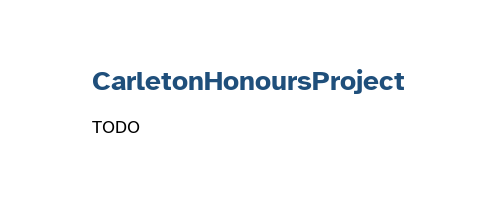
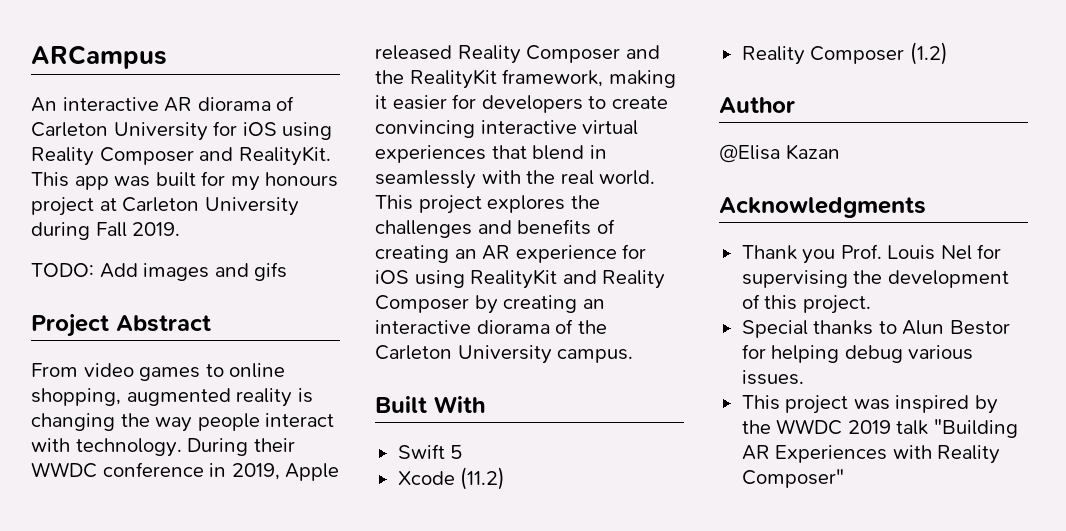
[92,69,405,94] [92,121,140,133] CarletonHonoursProject // TODO -> [31,45,167,69] [31,96,295,112] [31,121,333,141] [31,146,331,166] [31,171,339,191] [31,197,299,216] [31,222,181,240] [31,262,288,281] [31,314,211,337] [31,363,286,381] [31,388,313,407] [31,413,335,432] [31,438,295,457] [31,462,340,481] [375,45,660,64] [375,69,676,89] [375,94,668,113] [375,120,639,138] [375,145,607,163] [375,170,656,189] [375,195,600,214] [375,219,615,238] [375,244,647,263] [375,269,666,289] [375,295,605,314] [375,319,607,334] [375,345,634,364] [375,396,485,413] [397,444,463,459] [397,467,506,490] [741,42,948,65] [719,97,795,113] [719,144,840,163] [719,197,926,218] [741,244,1002,264] [741,270,1009,288] [741,294,871,314] [741,320,1010,338] [741,344,974,363] [741,370,804,385] [741,395,998,414] [741,419,1018,438] [741,445,1001,464] [741,469,844,488] ARCampus // An interactive AR diorama of Carleton University for iOS using Reality Composer and RealityKit. This app was built for my honours project at Carleton University during Fall 2019. // TODO: Add images and gifs // Project Abstract // From video games to online shopping, augmented reality is changing the way people interact with technology. During their WWDC conference in 2019, Apple released Reality Composer and the RealityKit framework, making it easier for developers to create convincing interactive virtual experiences that blend in seamlessly with the real world. This project explores the challenges and benefits of creating an AR experience for iOS using RealityKit and Reality Composer by creating an interactive diorama of the Carleton University campus. // Built With // Swift 5 // Xcode (11.2) // Reality Composer (1.2) // Author // @Elisa Kazan // Acknowledgments // Thank you Prof. Louis Nel for supervising the development of this project. // Special thanks to Alun Bestor for helping debug various issues. // This project was inspired by the WWDC 2019 talk "Building AR Experiences with Reality Composer"

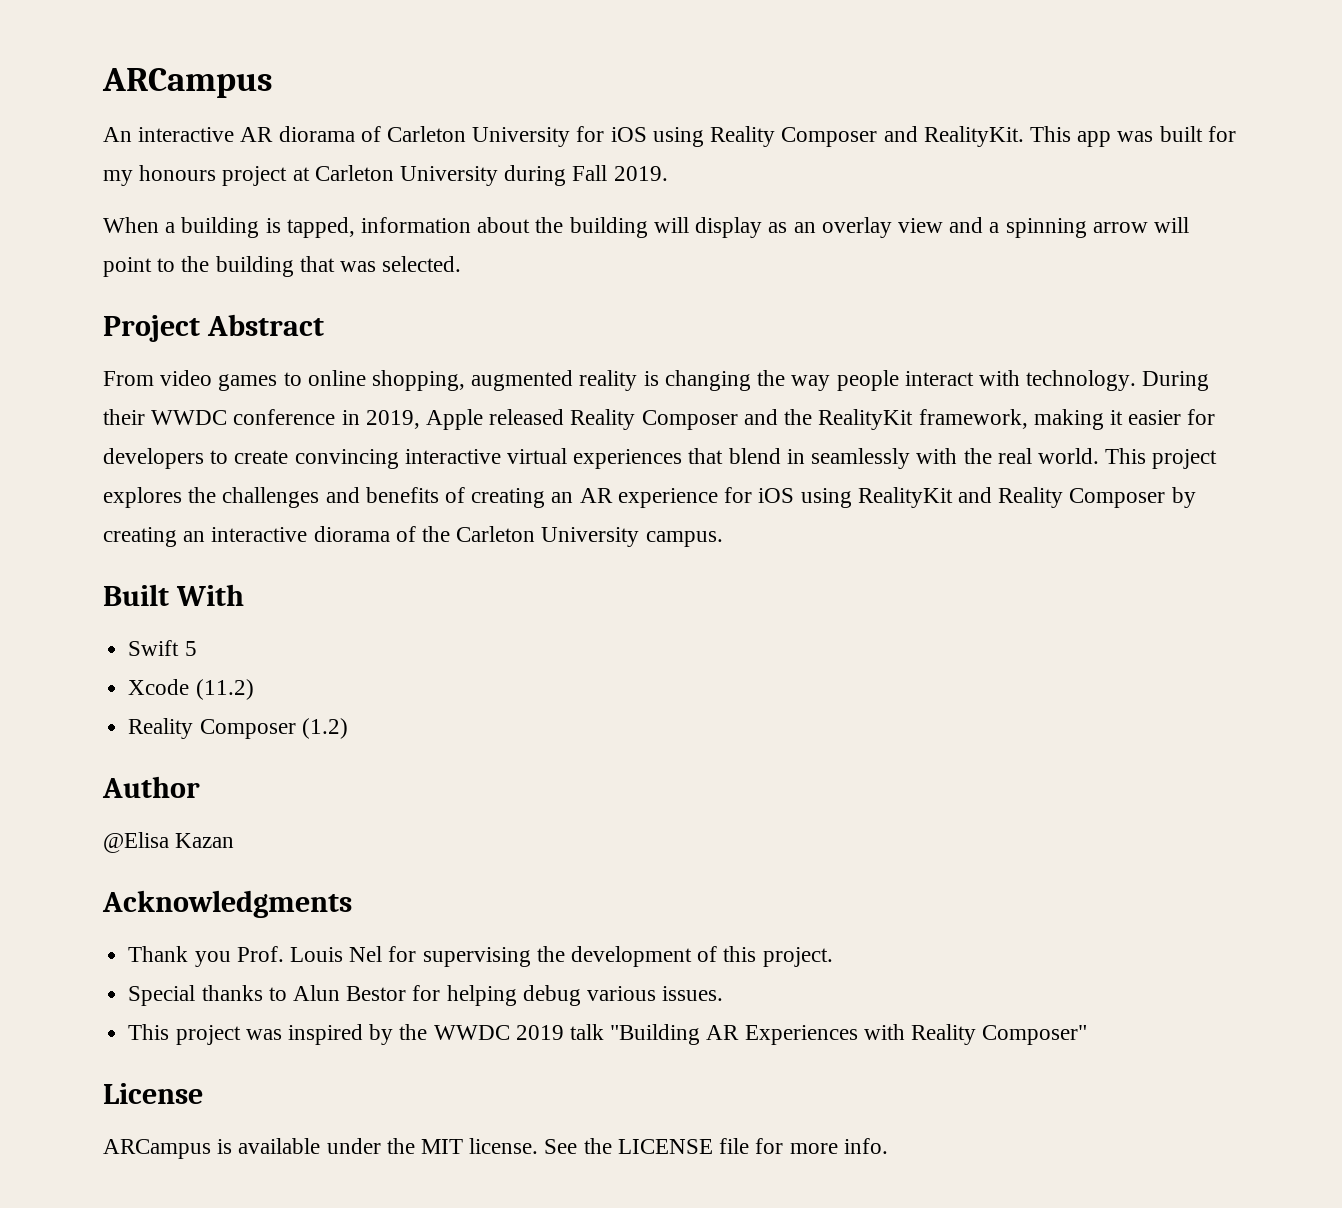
[31,262,288,281] TODO: Add images and gifs -> [103,217,1189,238] [103,256,462,277] When a building is tapped, information about the building will display as an overlay view and a spinning arrow will point to the building that was selected.
(844, 478) none -> [103,1083,203,1104] [103,1138,888,1159] // License // ARCampus is available under the MIT license. See the LICENSE file for more info.

